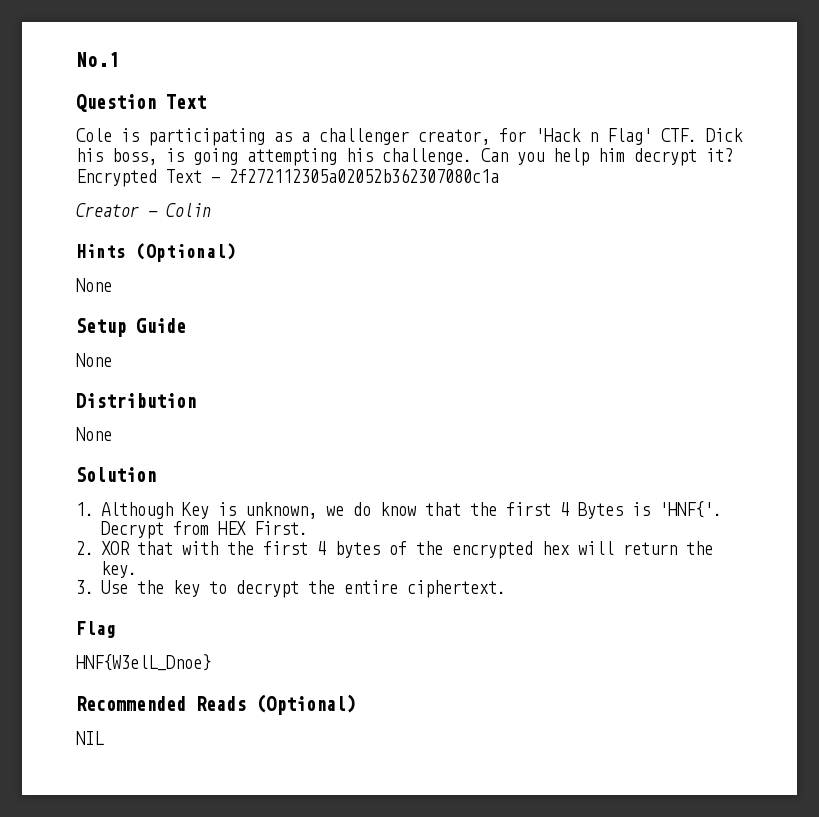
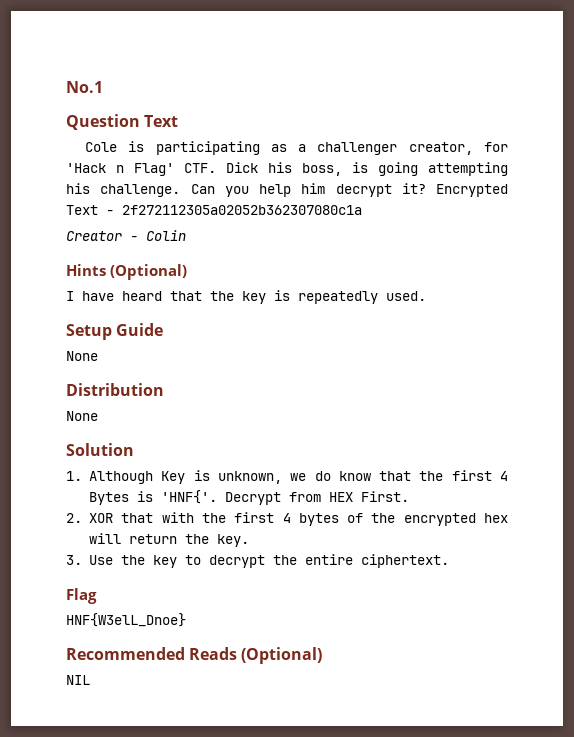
[76,278,112,292] // None -> [66,290,426,304] // I have heard that the key is repeatedly used.

